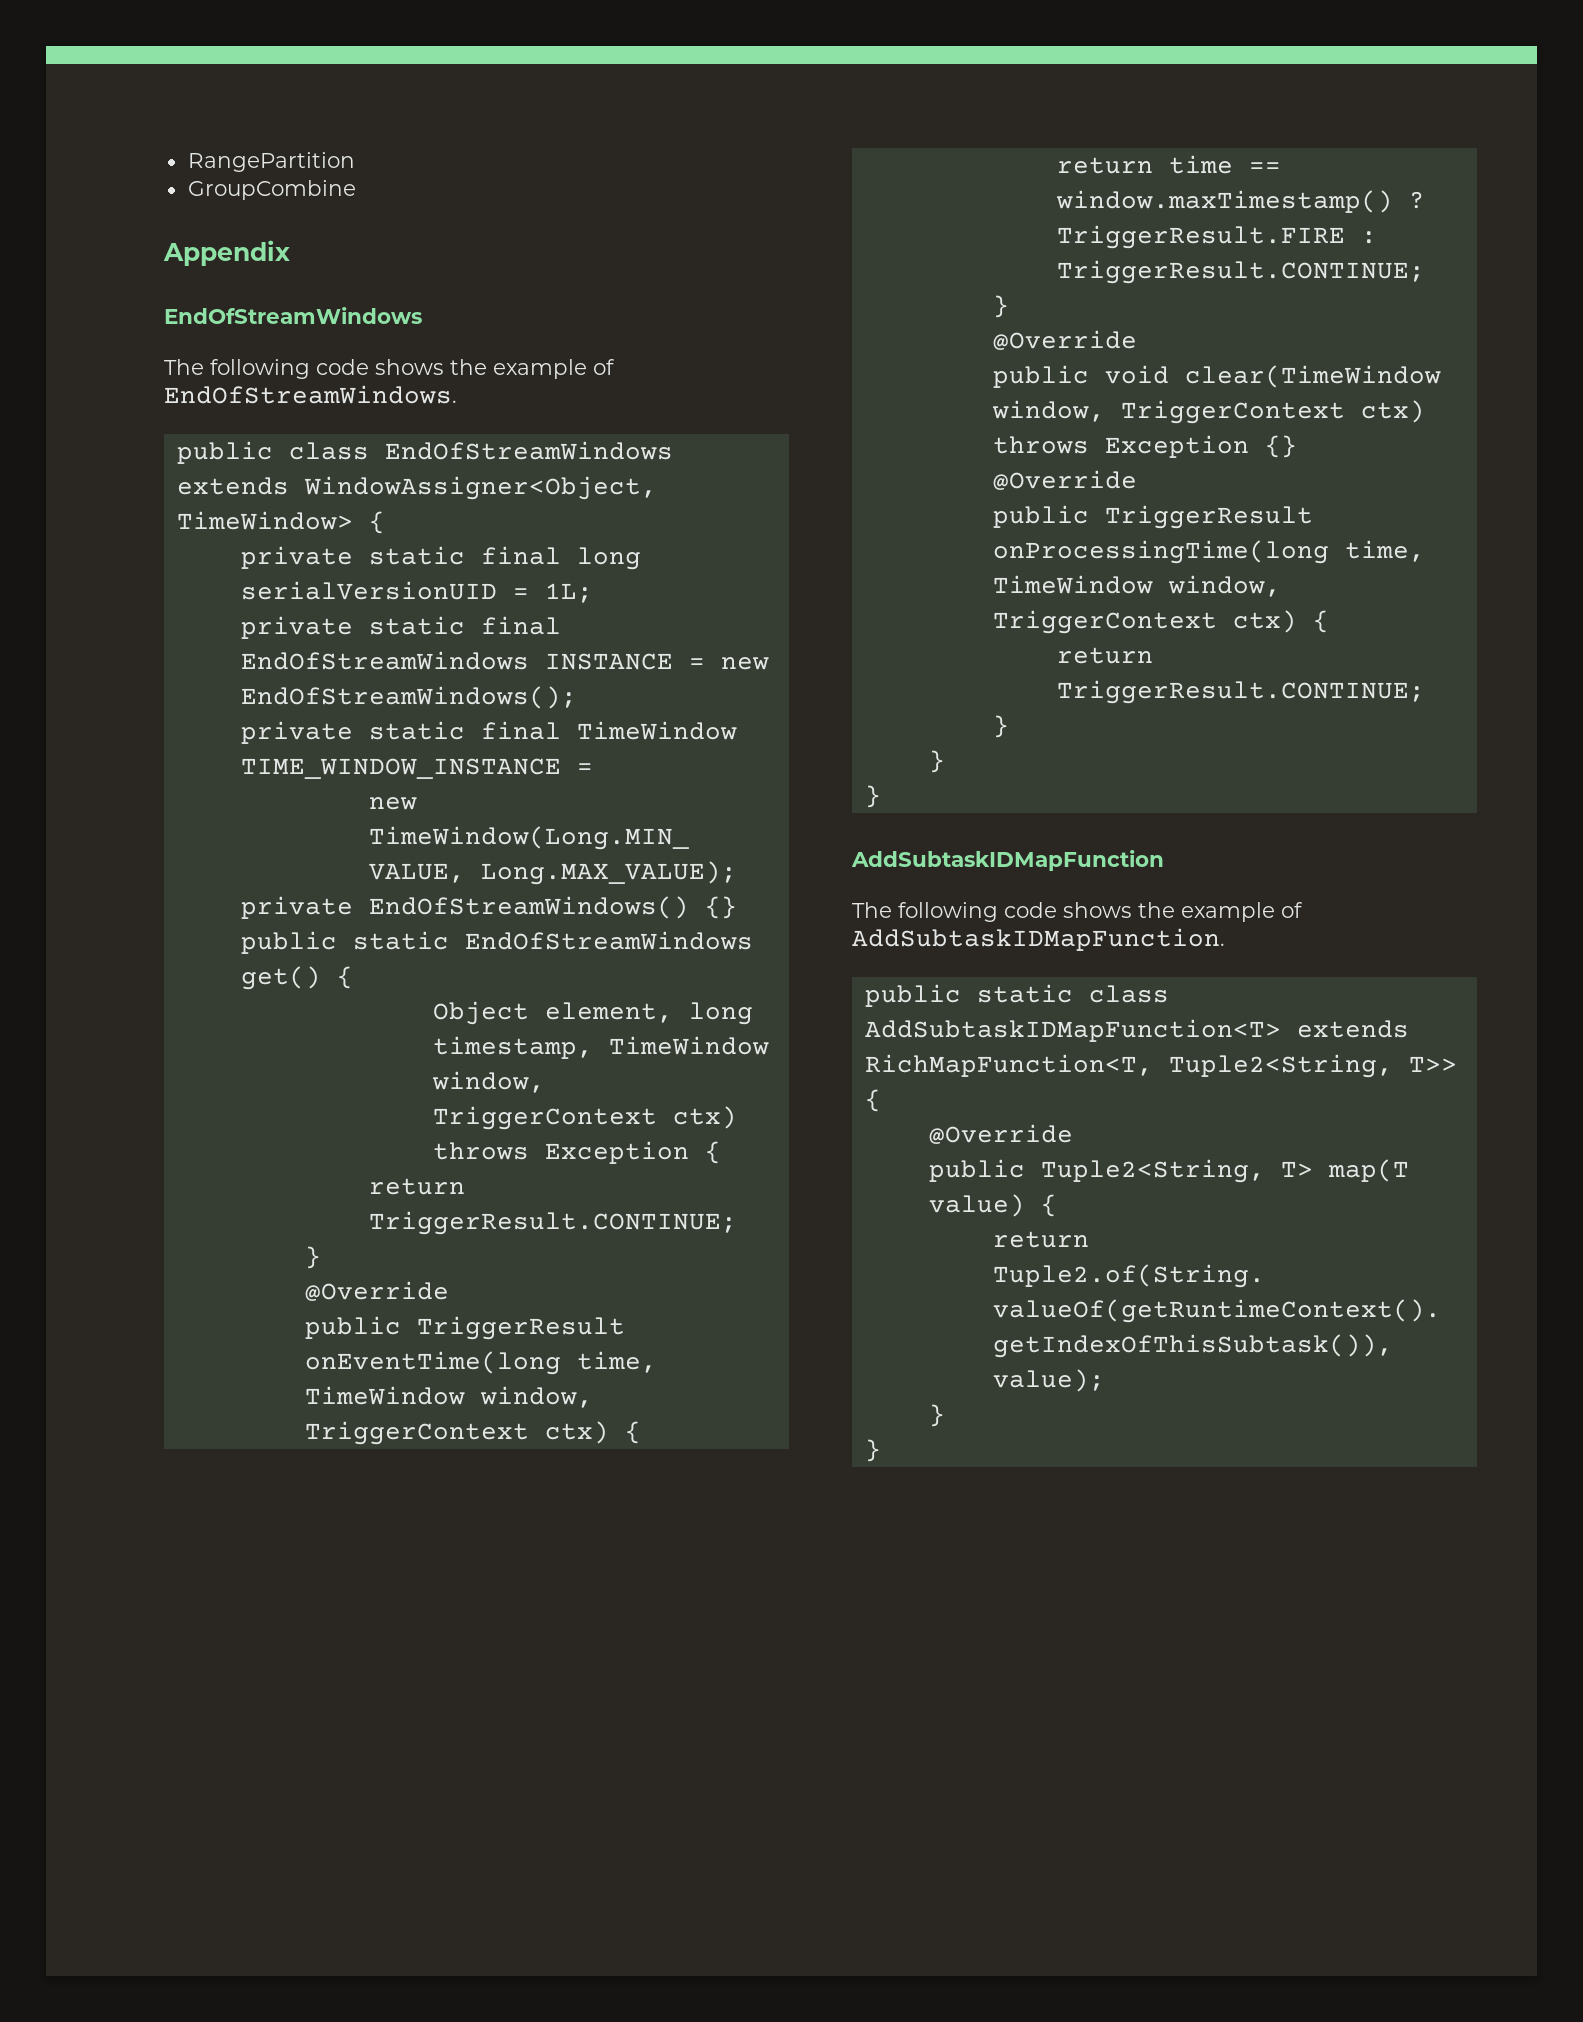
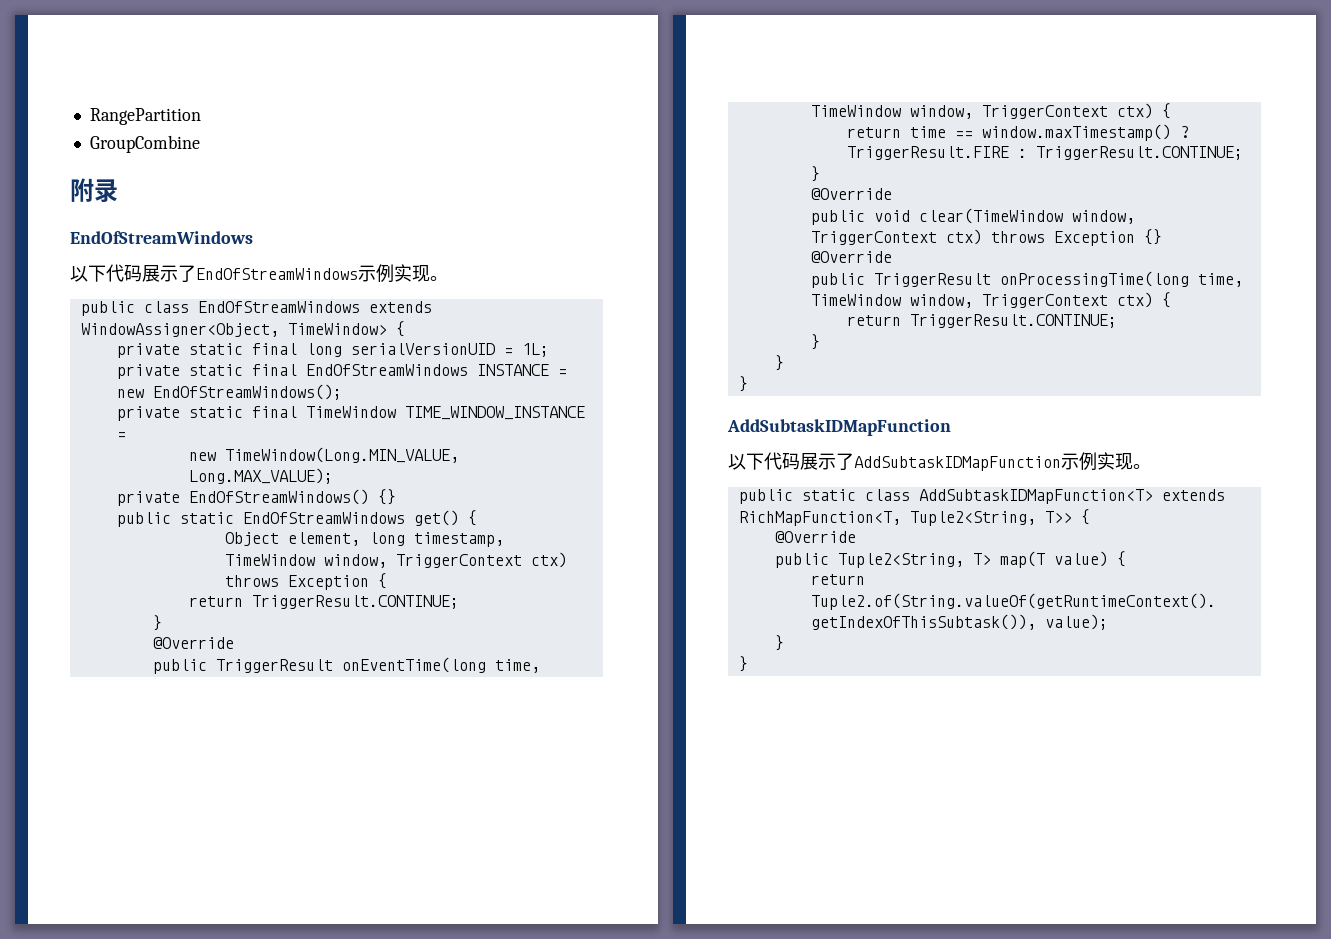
[163,240,290,266] Appendix -> [70,178,118,203] 附录
[164,359,615,379] [164,385,457,404] The following code shows the example of EndOfStreamWindows. -> [70,264,448,283] 以下代码展示了EndOfStreamWindows示例实现。
[852,902,1303,922] [852,928,1225,951] The following code shows the example of AddSubtaskIDMapFunction. -> [728,452,1151,471] 以下代码展示了AddSubtaskIDMapFunction示例实现。

